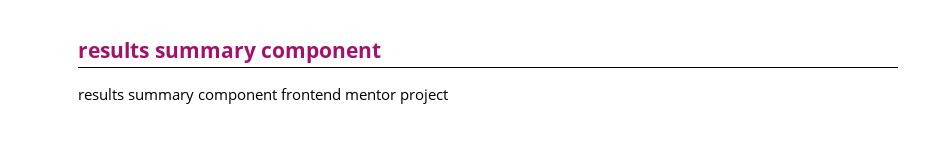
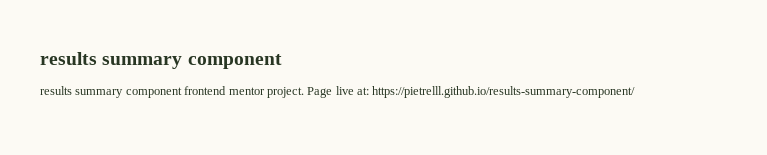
[400,89,449,104] project -> [266,86,636,98] project. Page live at: https://pietrelll.github.io/results-summary-component/

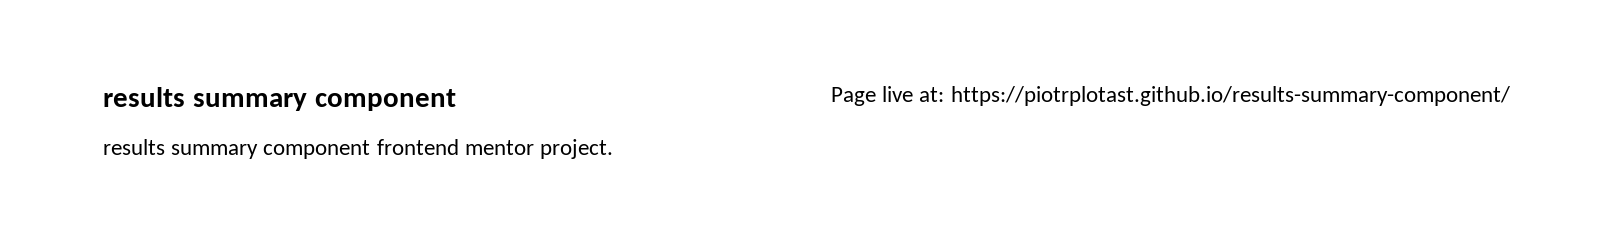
(304, 92) none -> (614, 149) //
[372,86,636,98] https://pietrelll.github.io/results-summary-component/ -> [950,86,1510,106] https://piotrplotast.github.io/results-summary-component/

